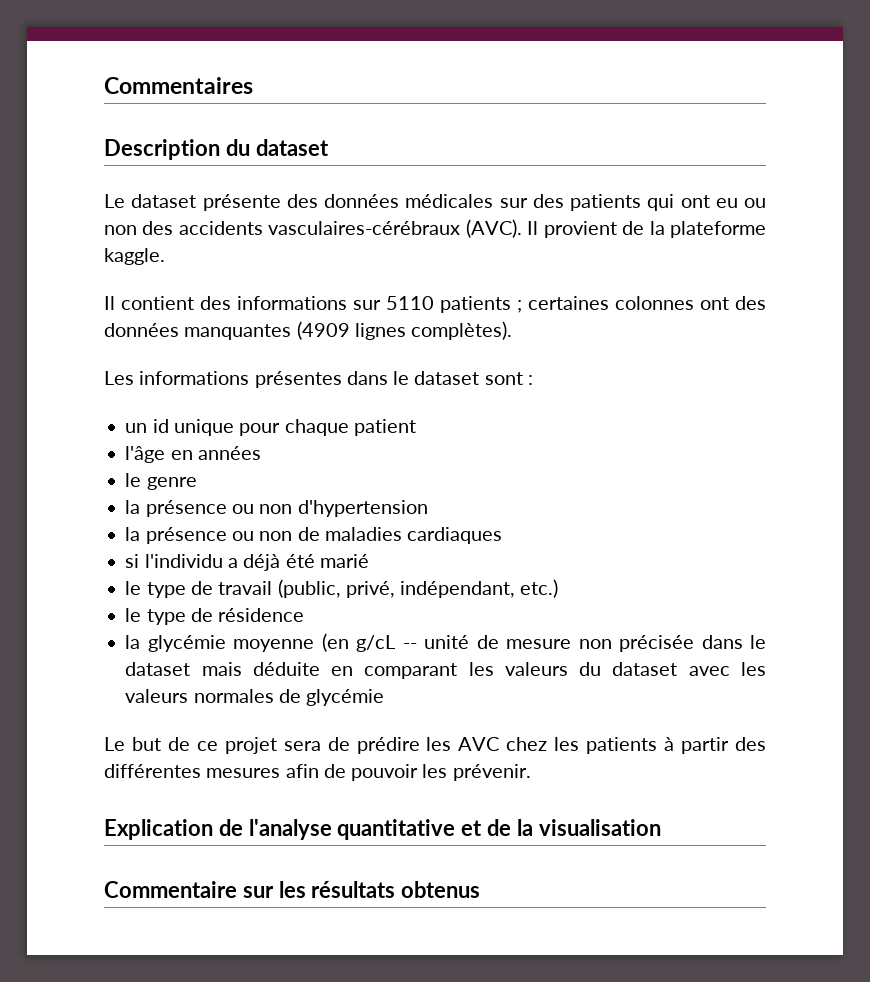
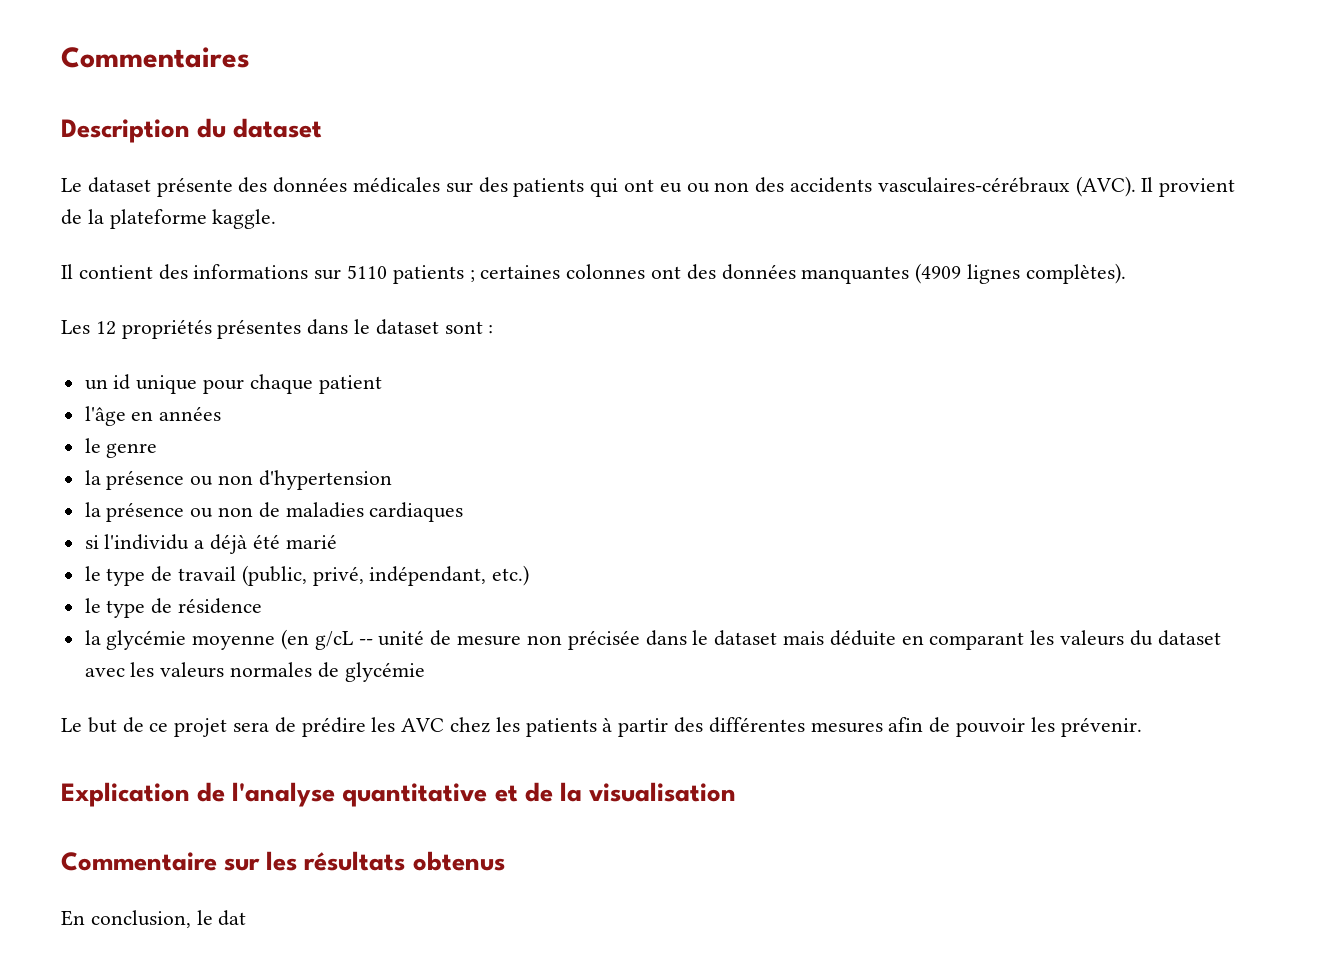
[139,371,250,385] informations -> [95,319,212,339] 12 propriétés
(481, 889) none -> [61,910,247,928] // En conclusion, le dat

